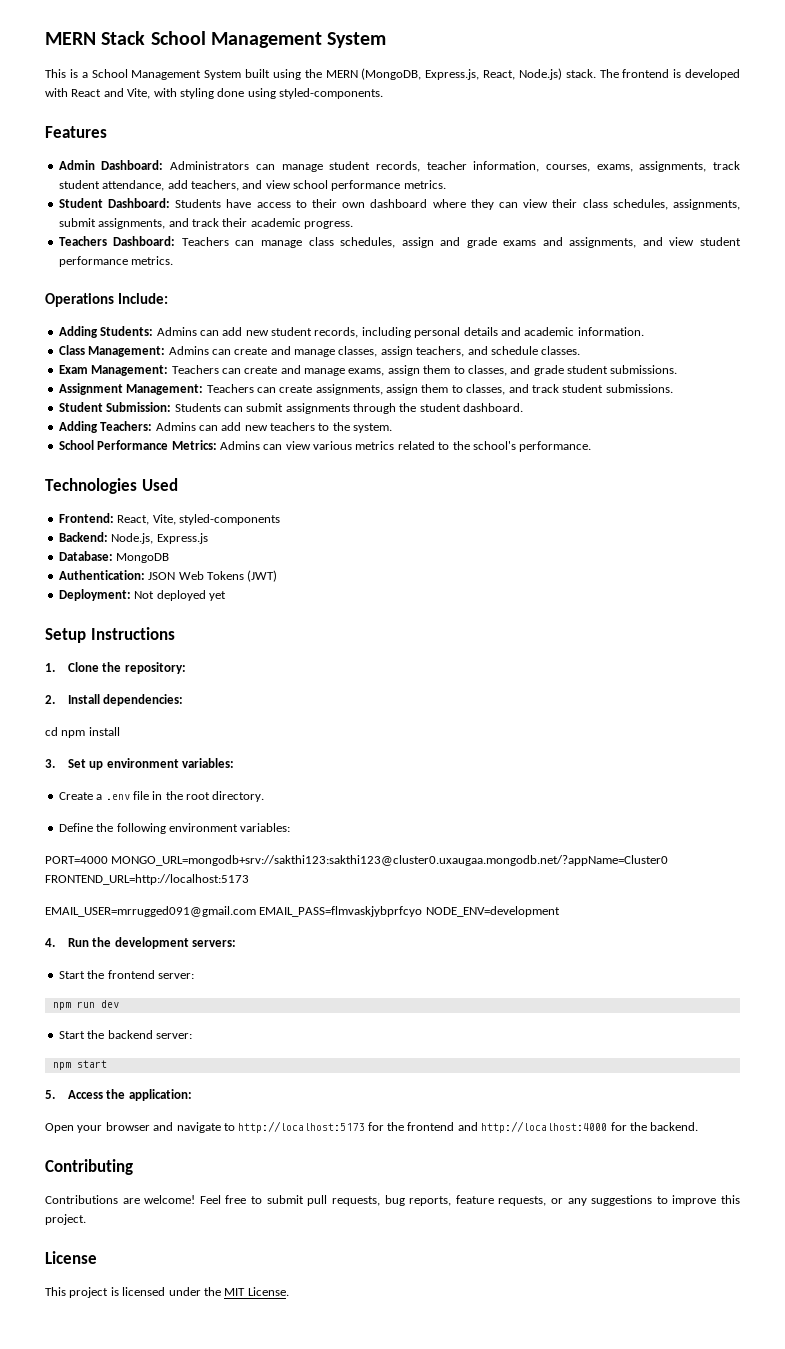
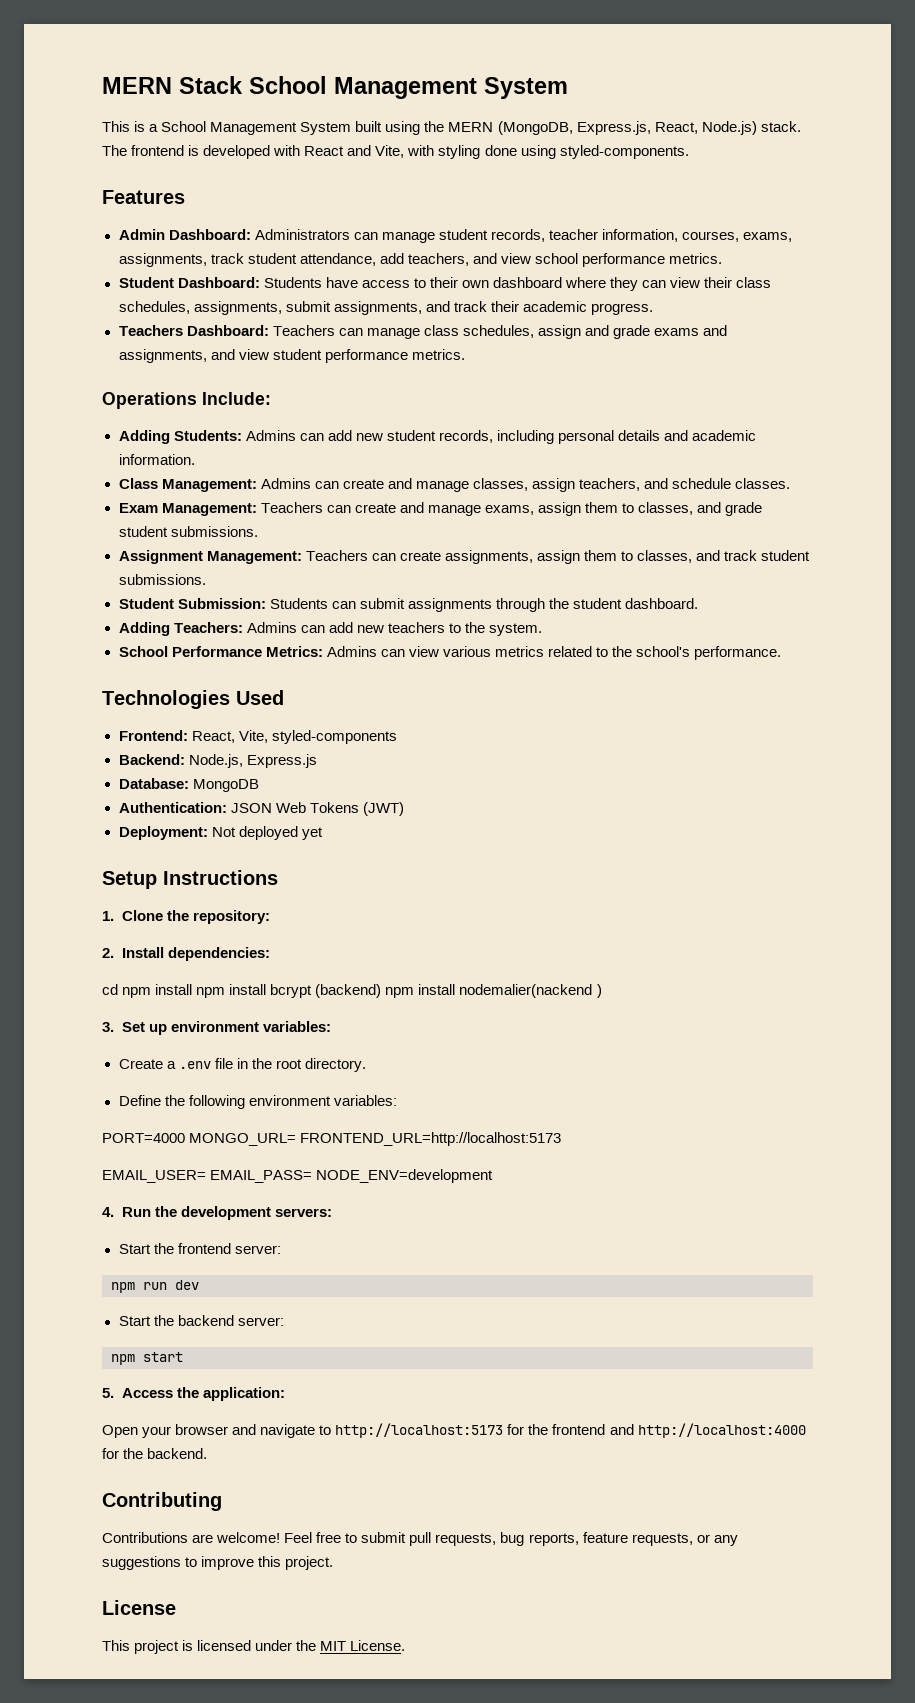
(120, 731) none -> [196,984,602,998] npm install bcrypt (backend) npm install nodemalier(nackend )
[111,855,669,866] MONGO_URL=mongodb+srv://sakthi123:sakthi123@cluster0.uxaugaa.mongodb.net/?appName=Cluster0 -> [189,1133,297,1146] MONGO_URL=
[45,906,423,917] EMAIL_USER=mrrugged091@gmail.com EMAIL_PASS=flmvaskjybprfcyo -> [102,1170,313,1183] EMAIL_USER= EMAIL_PASS=

